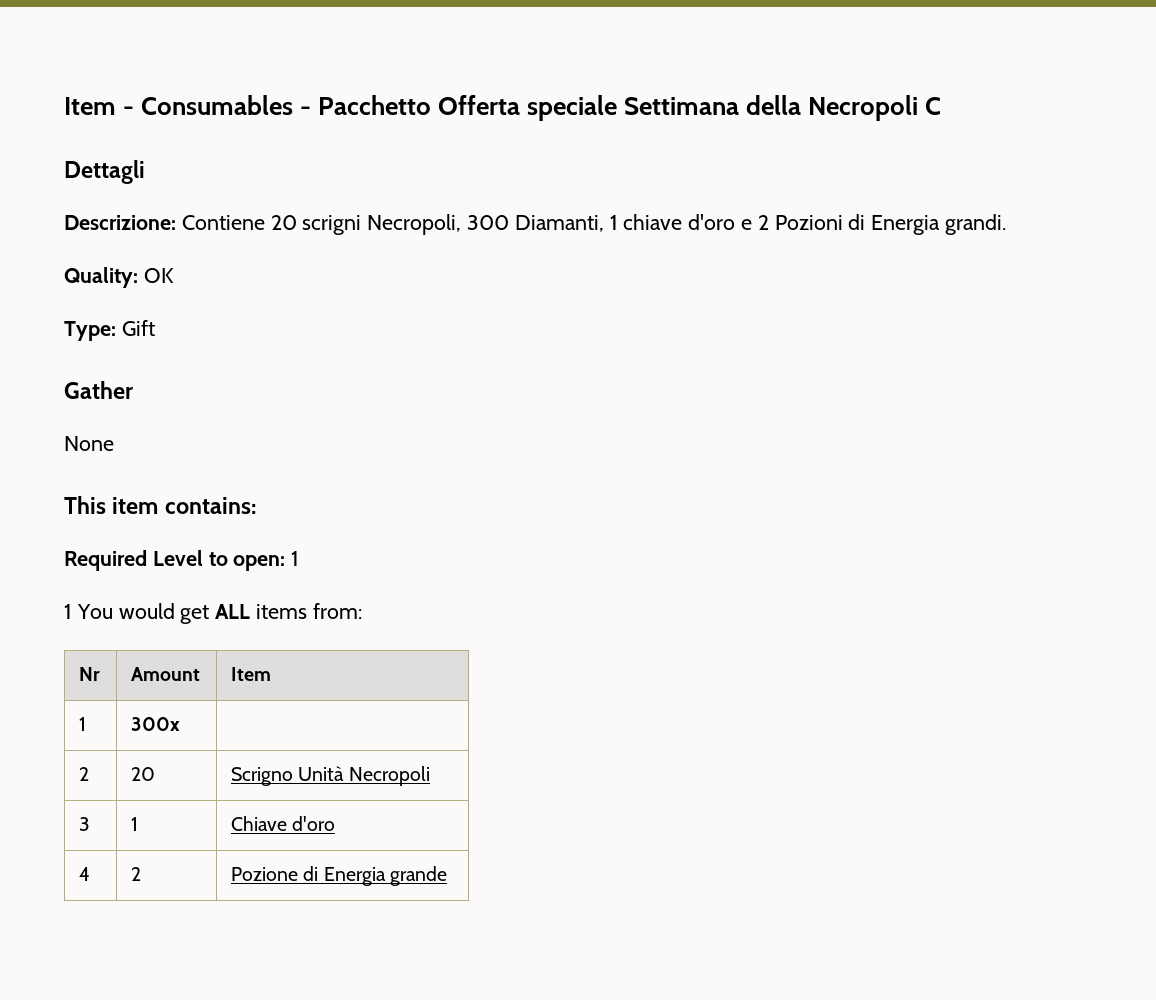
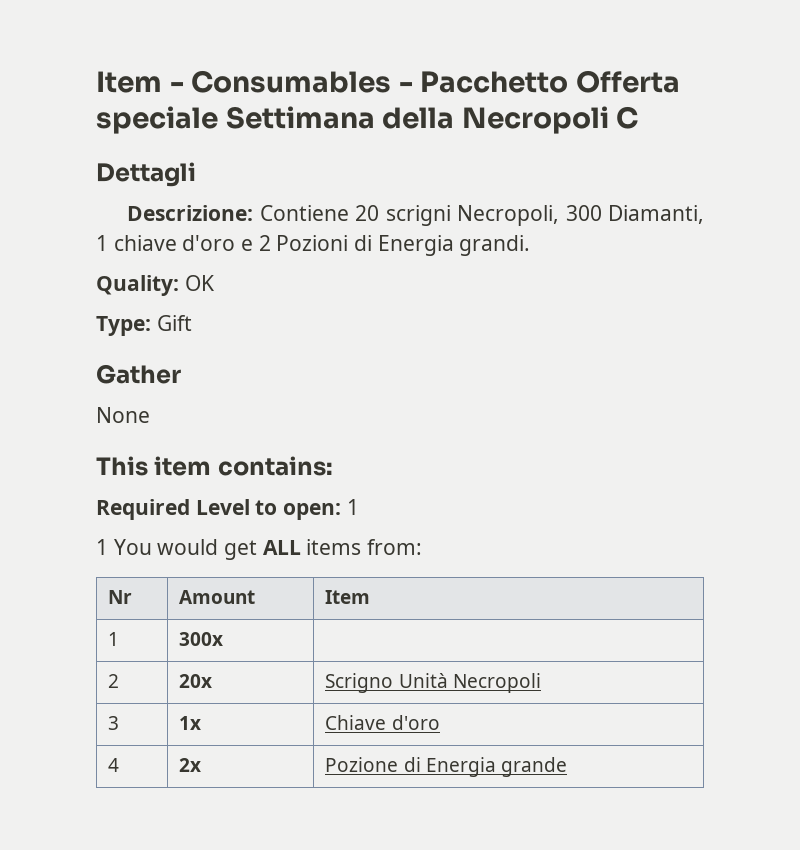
[131,767,156,781] 20 -> [179,674,213,688] 20x
[131,817,139,831] 1 -> [179,716,202,730] 1x
[131,867,142,881] 2 -> [179,758,202,772] 2x

